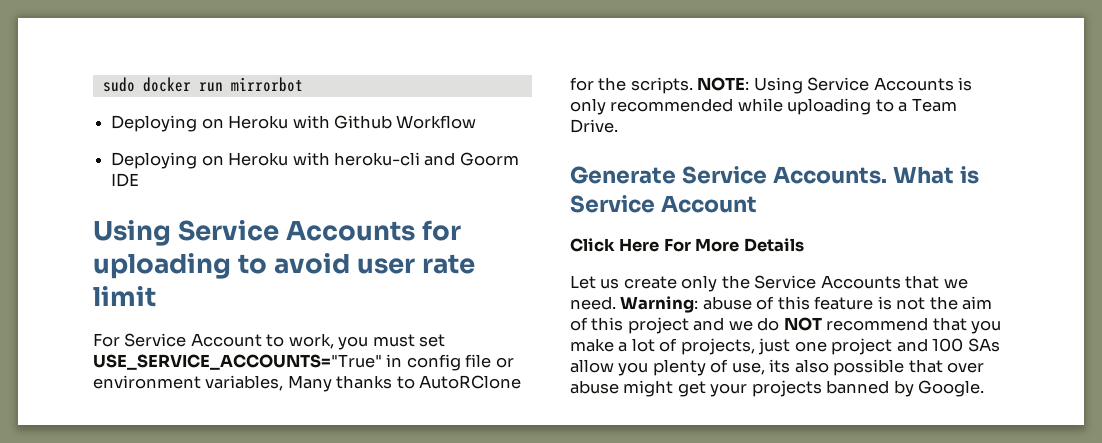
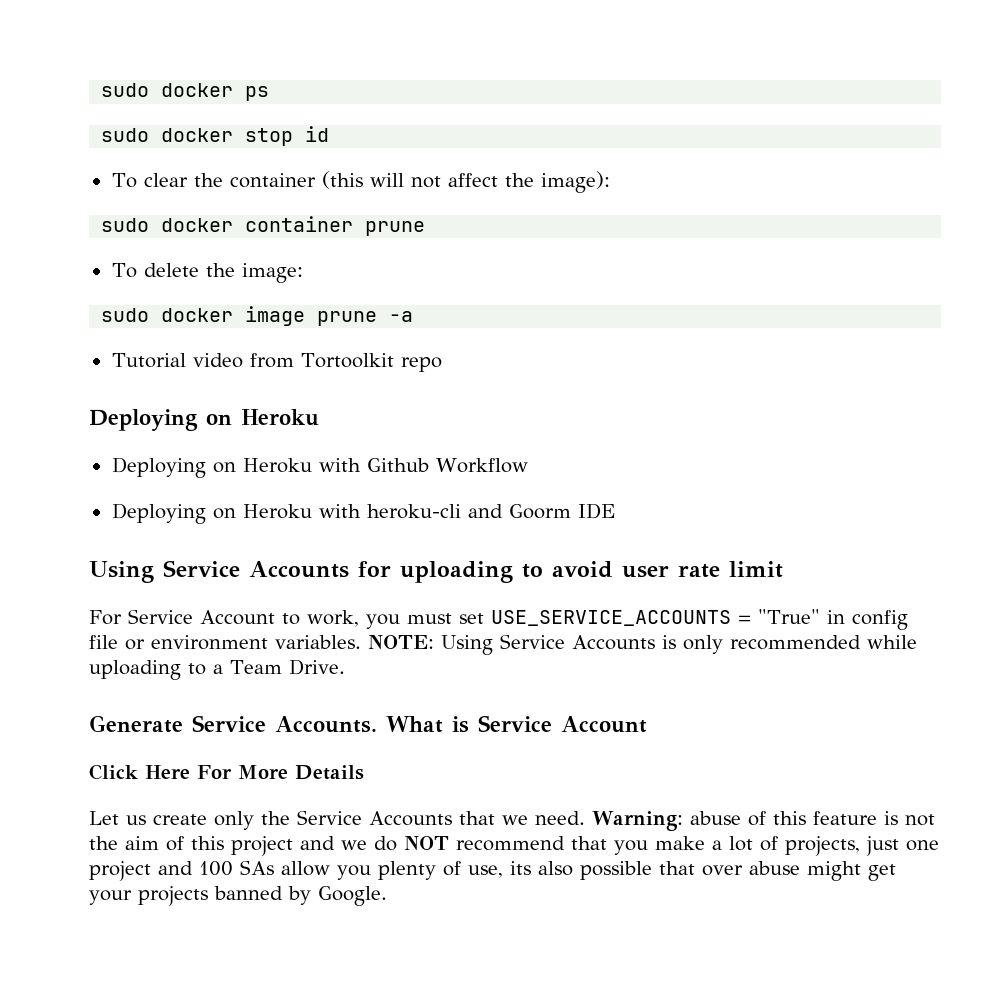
[102,77,303,92] sudo docker run mirrorbot -> [101,83,270,101] [101,126,330,146] [111,171,610,193] [101,216,426,236] [111,263,303,283] [101,306,414,326] [111,353,442,372] [89,409,319,431] sudo docker ps // sudo docker stop id // To clear the container (this will not affect the image): // sudo docker container prune // To delete the image: // sudo docker image prune -a // Tutorial video from Tortoolkit repo // Deploying on Heroku
[93,354,382,370] USE_SERVICE_ACCOUNTS="True" -> [491,609,820,626] USE_SERVICE_ACCOUNTS = "True"
[205,375,522,392] [570,77,693,94] variables, Many thanks to AutoRClone for the scripts. -> [275,635,361,649] variables.

